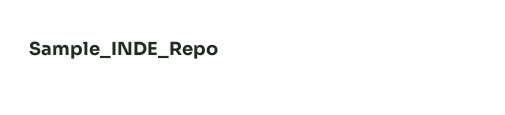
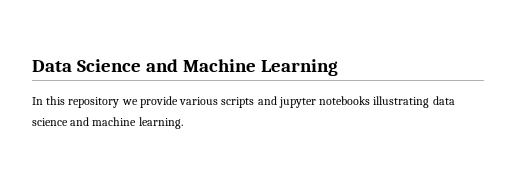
[29,41,218,59] Sample_INDE_Repo -> [32,59,338,76] [32,96,455,108] [32,117,183,129] Data Science and Machine Learning // In this repository we provide various scripts and jupyter notebooks illustrating data science and machine learning.

